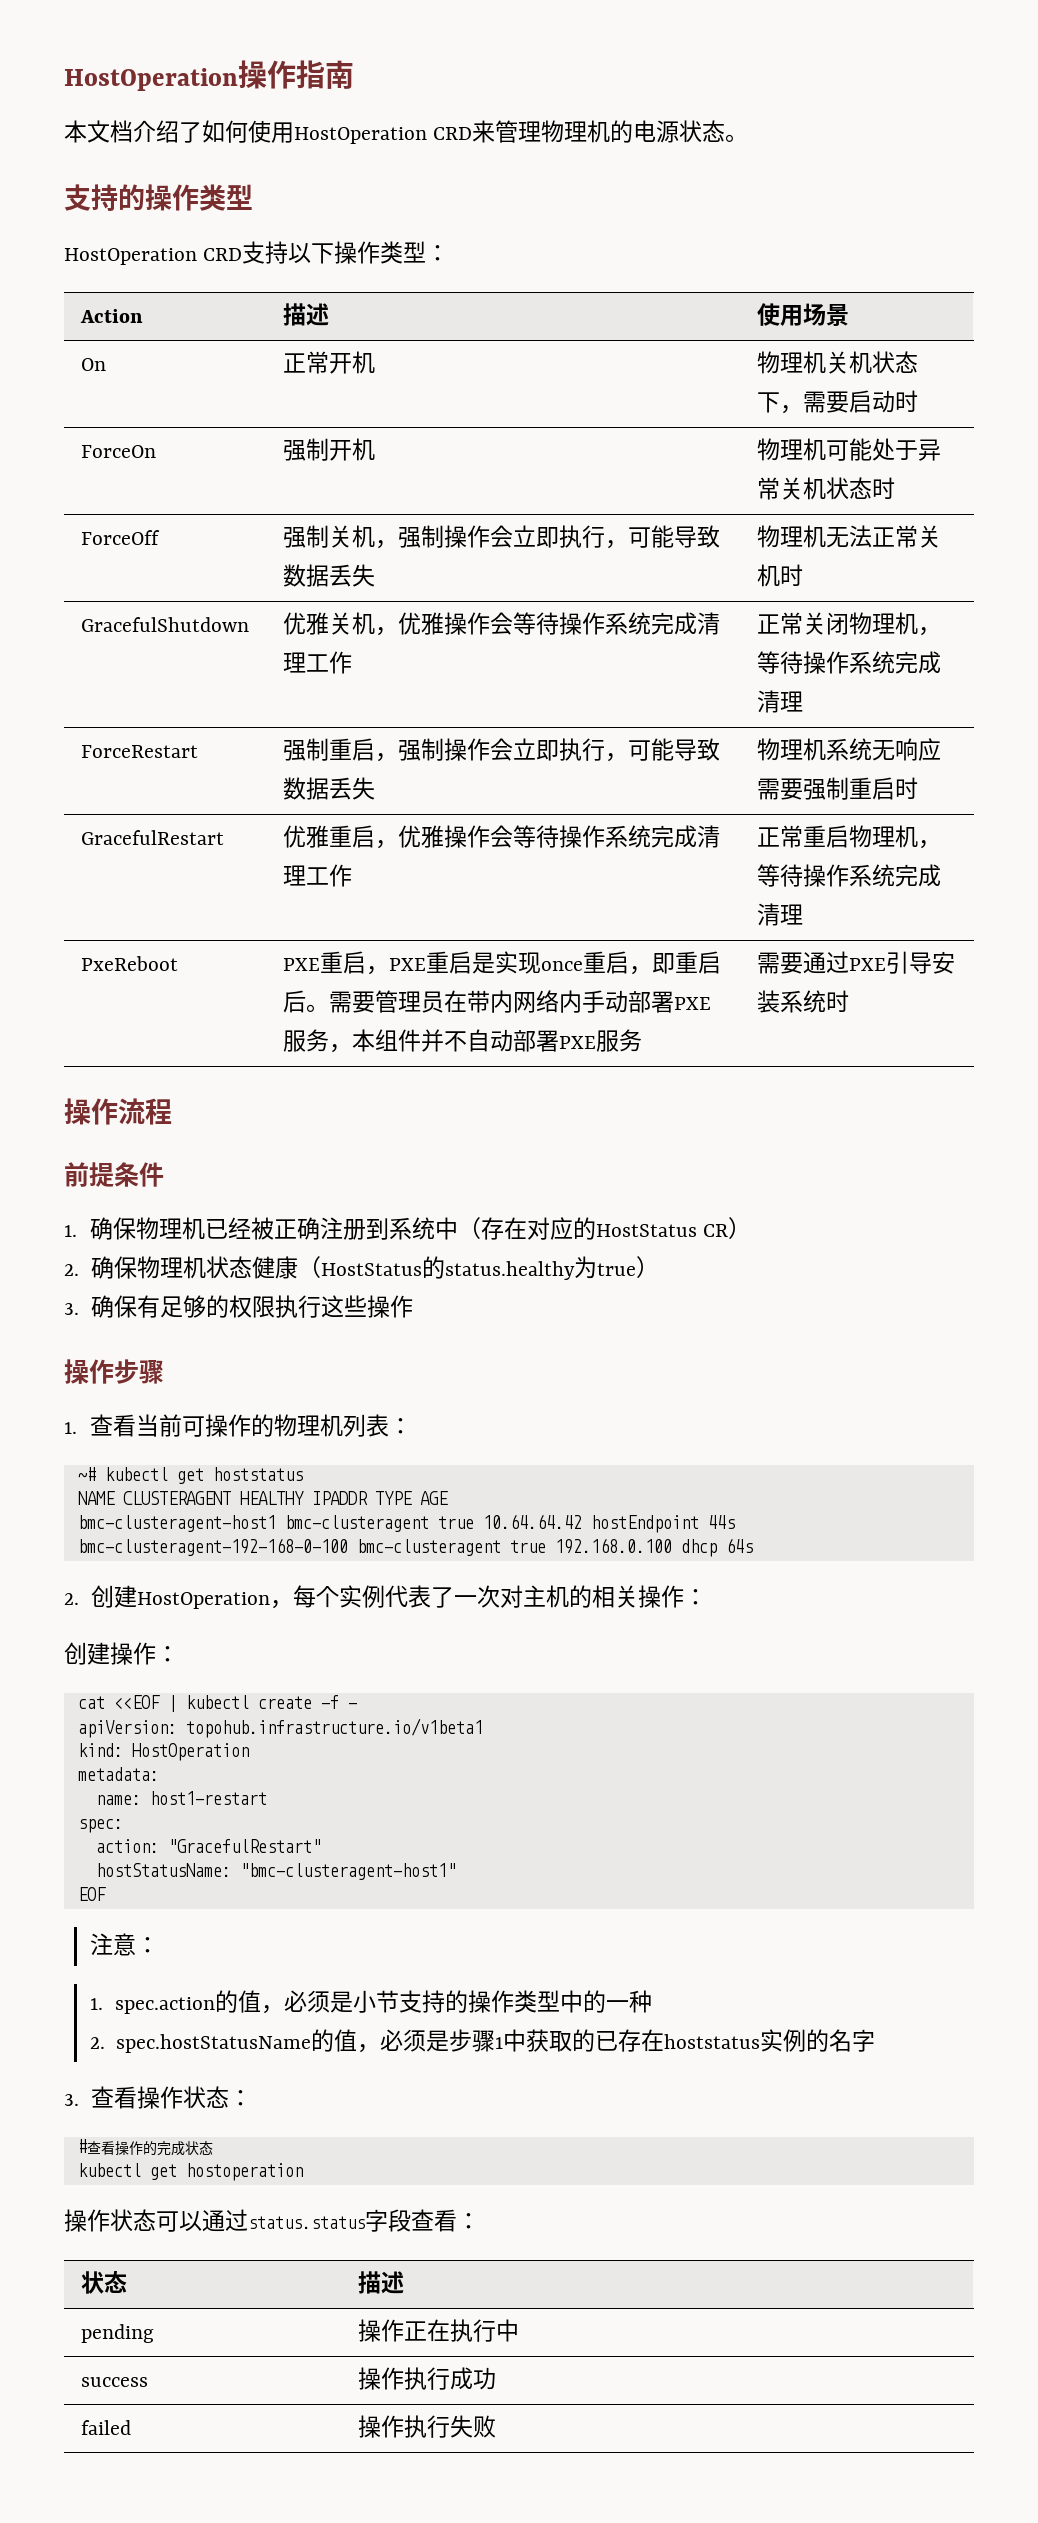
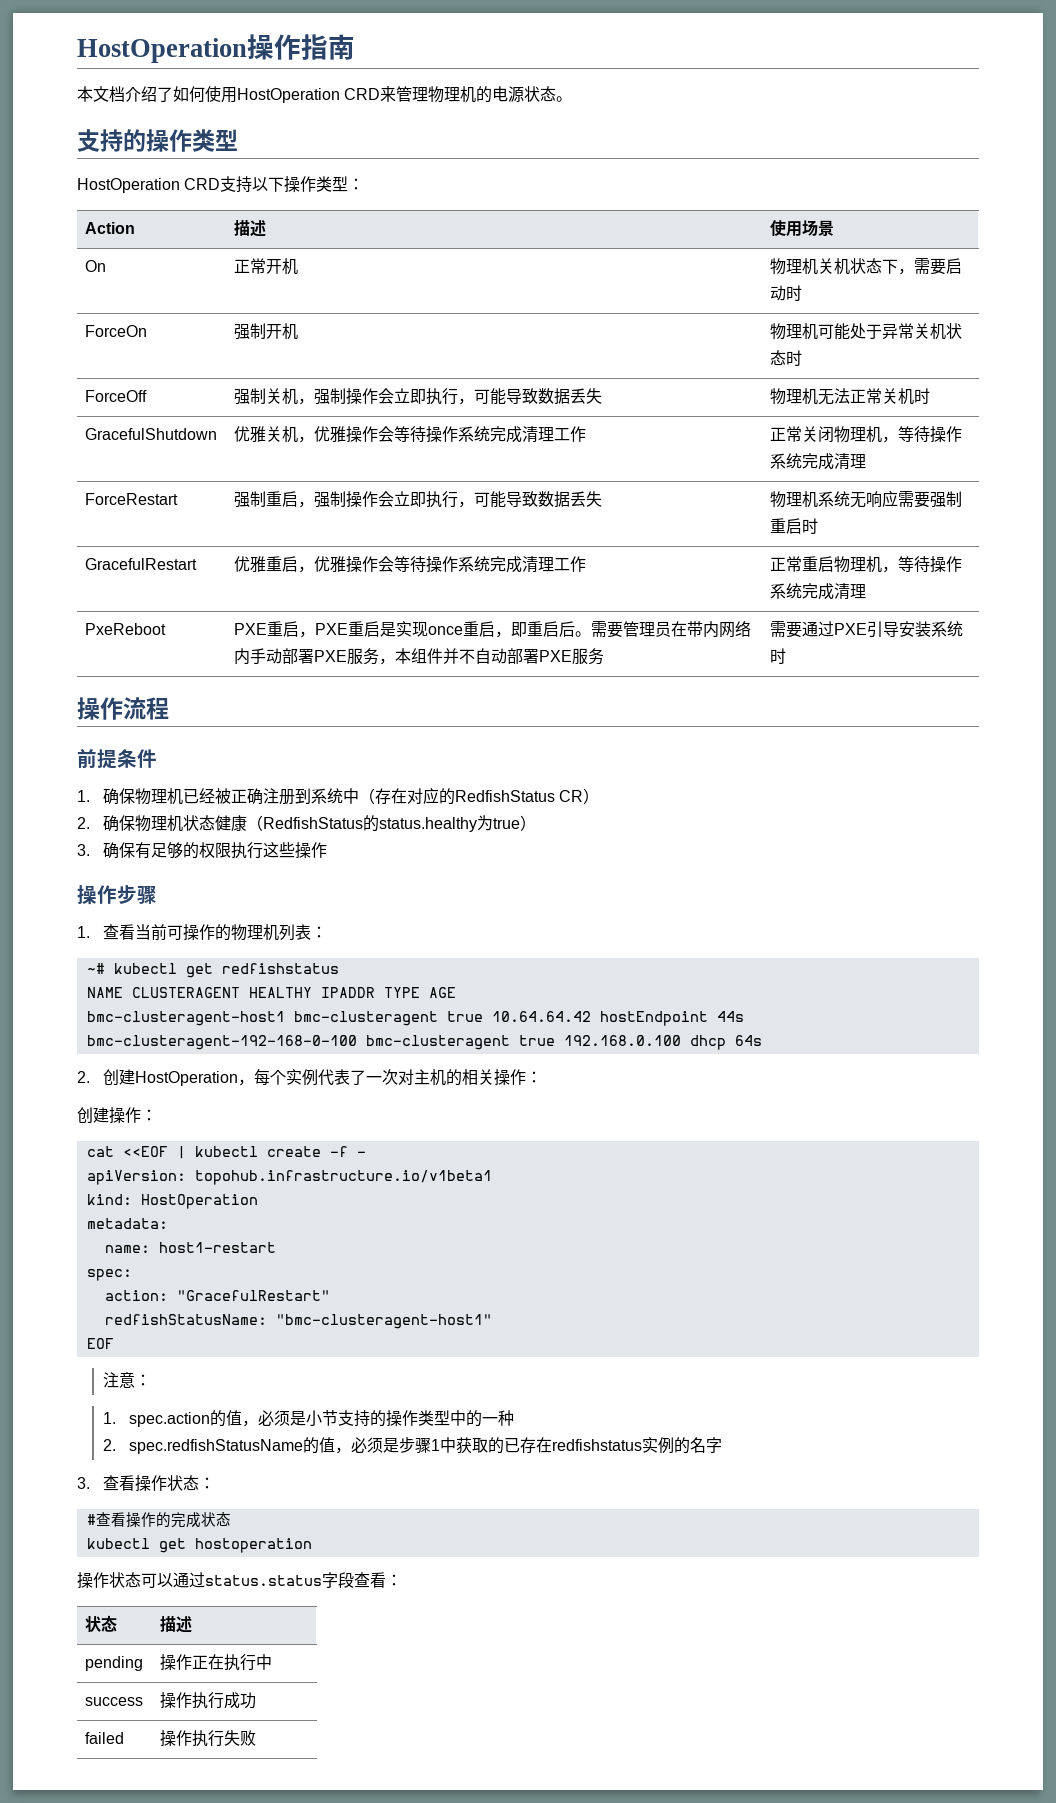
[595,1224,697,1237] HostStatus -> [454,790,555,802] RedfishStatus
[320,1263,422,1276] HostStatus -> [262,817,363,829] RedfishStatus
[212,1467,303,1481] hoststatus -> [221,963,339,974] redfishstatus
[95,1863,231,1877] hostStatusName: -> [104,1314,267,1325] redfishStatusName:
[116,2034,312,2053] spec.hostStatusName -> [128,1439,303,1454] spec.redfishStatusName
[664,2034,761,2049] hoststatus -> [551,1439,642,1451] redfishstatus

